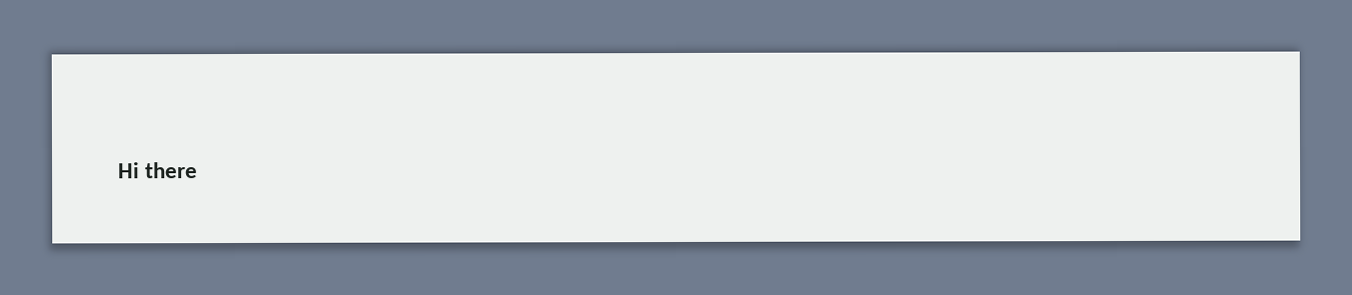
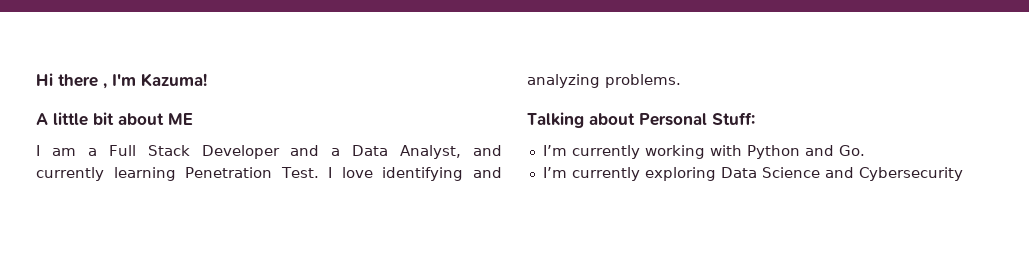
(199, 170) none -> [103,73,207,89] [36,112,193,126] [36,145,502,159] [36,167,503,181] [527,74,681,88] [527,112,755,128] [542,145,865,159] [542,167,963,181] , I'm Kazuma! // A little bit about ME // I am a Full Stack Developer and a Data Analyst, and currently learning Penetration Test. I love identifying and analyzing problems. // Talking about Personal Stuff: // I’m currently working with Python and Go. // I’m currently exploring Data Science and Cybersecurity

